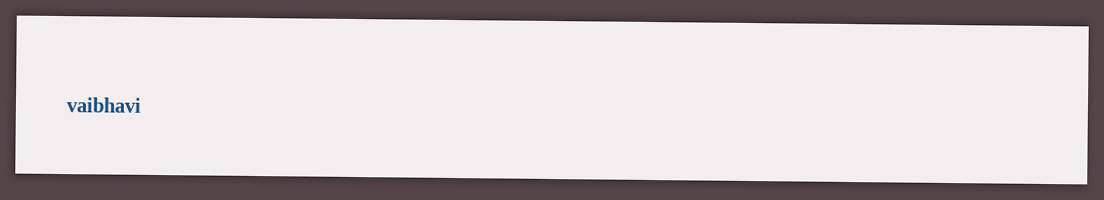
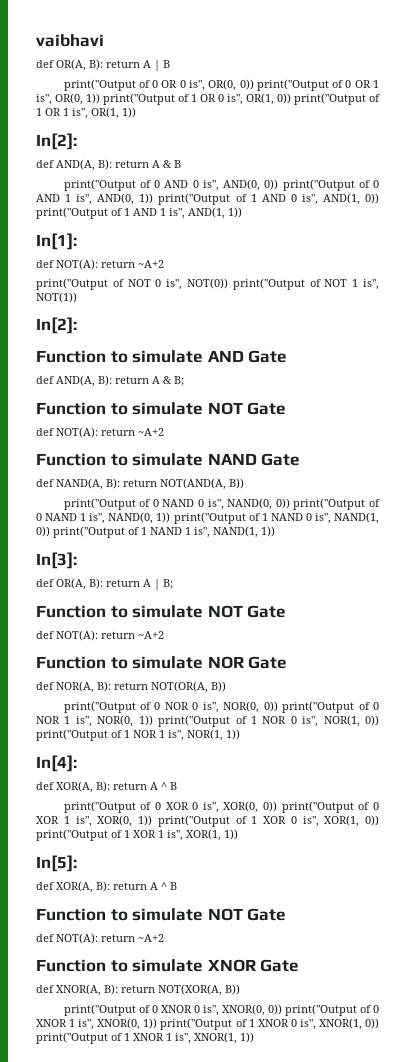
(142, 105) none -> [36,59,170,71] [63,79,379,91] [36,93,380,105] [36,107,136,119] [36,133,77,150] [36,159,181,171] [63,179,379,191] [36,193,379,205] [36,207,242,219] [36,233,77,250] [36,259,164,270] [36,278,380,290] [36,292,77,303] [36,317,77,334] [36,350,288,363] [36,375,184,387] [36,402,287,415] [36,427,164,438] [36,453,301,466] [36,478,244,490] [63,498,380,510] [36,512,379,524] [36,526,275,538] [36,552,77,569] [36,578,173,590] [36,605,287,618] [36,630,164,641] [36,656,288,669] [36,681,226,693] [63,701,379,713] [36,715,380,727] [36,729,240,741] [36,755,77,772] [36,781,177,793] [63,801,379,813] [36,815,379,827] [36,829,238,841] [36,855,77,872] [36,881,177,893] [36,908,287,921] [36,933,164,944] [36,959,300,972] [36,984,240,996] [63,1004,379,1016] [36,1018,379,1030] [36,1032,254,1044] // def OR(A, B): return A | B // print("Output of 0 OR 0 is", OR(0, 0)) print("Output of 0 OR 1 is", OR(0, 1)) print("Output of 1 OR 0 is", OR(1, 0)) print("Output of 1 OR 1 is", OR(1, 1)) // In[2]: // def AND(A, B): return A & B // print("Output of 0 AND 0 is", AND(0, 0)) print("Output of 0 AND 1 is", AND(0, 1)) print("Output of 1 AND 0 is", AND(1, 0)) print("Output of 1 AND 1 is", AND(1, 1)) // In[1]: // def NOT(A): return ~A+2 // print("Output of NOT 0 is", NOT(0)) print("Output of NOT 1 is", NOT(1)) // In[2]: // Function to simulate AND Gate // def AND(A, B): return A & B; // Function to simulate NOT Gate // def NOT(A): return ~A+2 // Function to simulate NAND Gate // def NAND(A, B): return NOT(AND(A, B)) // print("Output of 0 NAND 0 is", NAND(0, 0)) print("Output of 0 NAND 1 is", NAND(0, 1)) print("Output of 1 NAND 0 is", NAND(1, 0)) print("Output of 1 NAND 1 is", NAND(1, 1)) // In[3]: // def OR(A, B): return A | B; // Function to simulate NOT Gate // def NOT(A): return ~A+2 // Function to simulate NOR Gate // def NOR(A, B): return NOT(OR(A, B)) // print("Output of 0 NOR 0 is", NOR(0, 0)) print("Output of 0 NOR 1 is", NOR(0, 1)) print("Output of 1 NOR 0 is", NOR(1, 0)) print("Output of 1 NOR 1 is", NOR(1, 1)) // In[4]: // def XOR(A, B): return A ^ B // print("Output of 0 XOR 0 is", XOR(0, 0)) print("Output of 0 XOR 1 is", XOR(0, 1)) print("Output of 1 XOR 0 is", XOR(1, 0)) print("Output of 1 XOR 1 is", XOR(1, 1)) // In[5]: // def XOR(A, B): return A ^ B // Function to simulate NOT Gate // def NOT(A): return ~A+2 // Function to simulate XNOR Gate // def XNOR(A, B): return NOT(XOR(A, B)) // print("Output of 0 XNOR 0 is", XNOR(0, 0)) print("Output of 0 XNOR 1 is", XNOR(0, 1)) print("Output of 1 XNOR 0 is", XNOR(1, 0)) print("Output of 1 XNOR 1 is", XNOR(1, 1))

